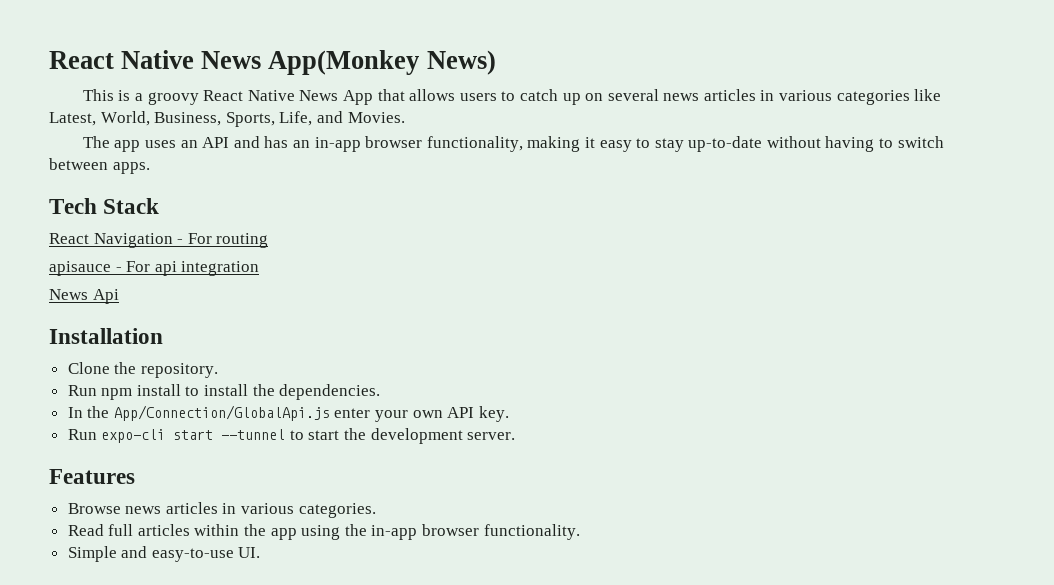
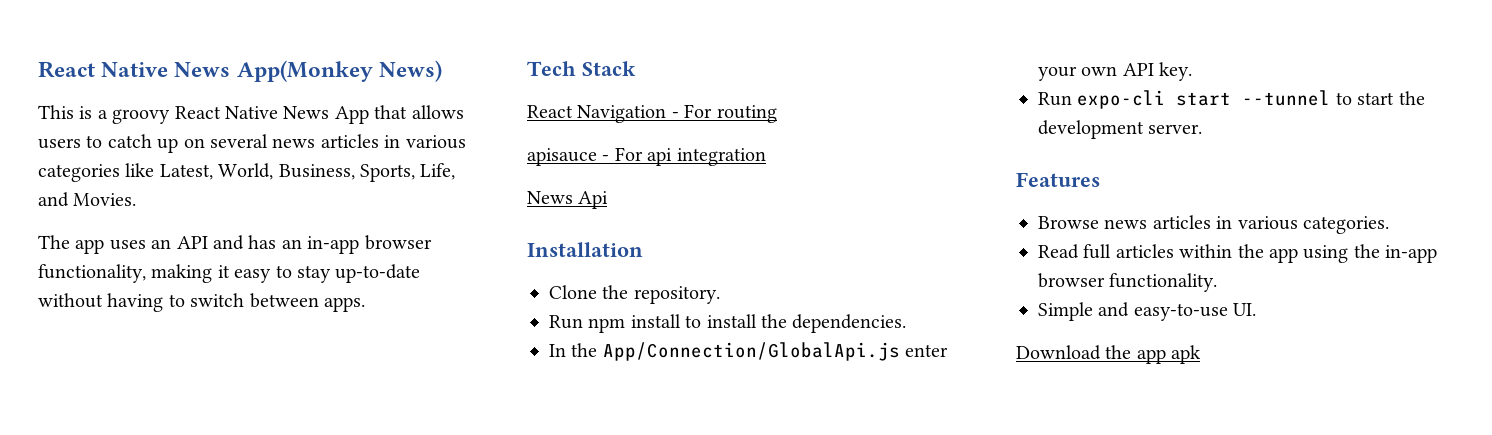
(261, 552) none -> [1016,345,1202,364] // Download the app apk

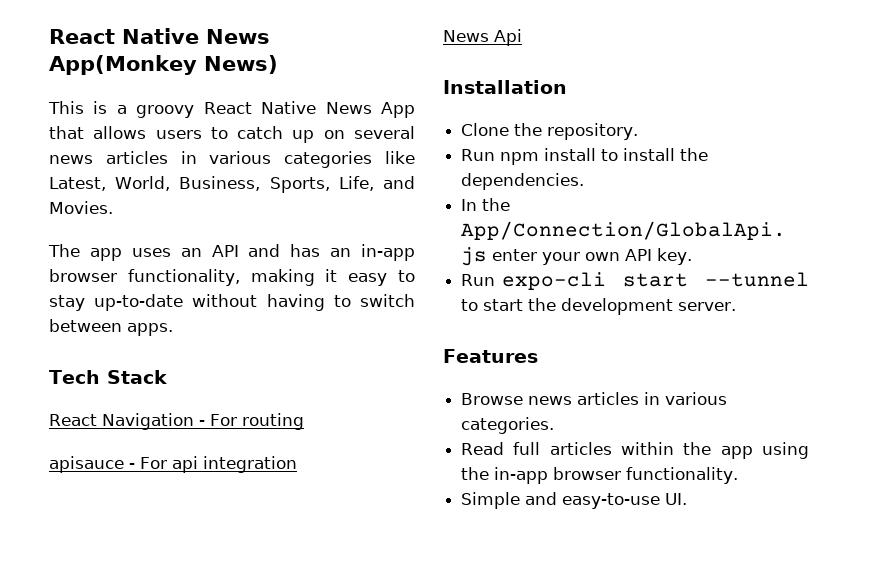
[1016,345,1202,364] // Download the app apk -> (688, 499) none

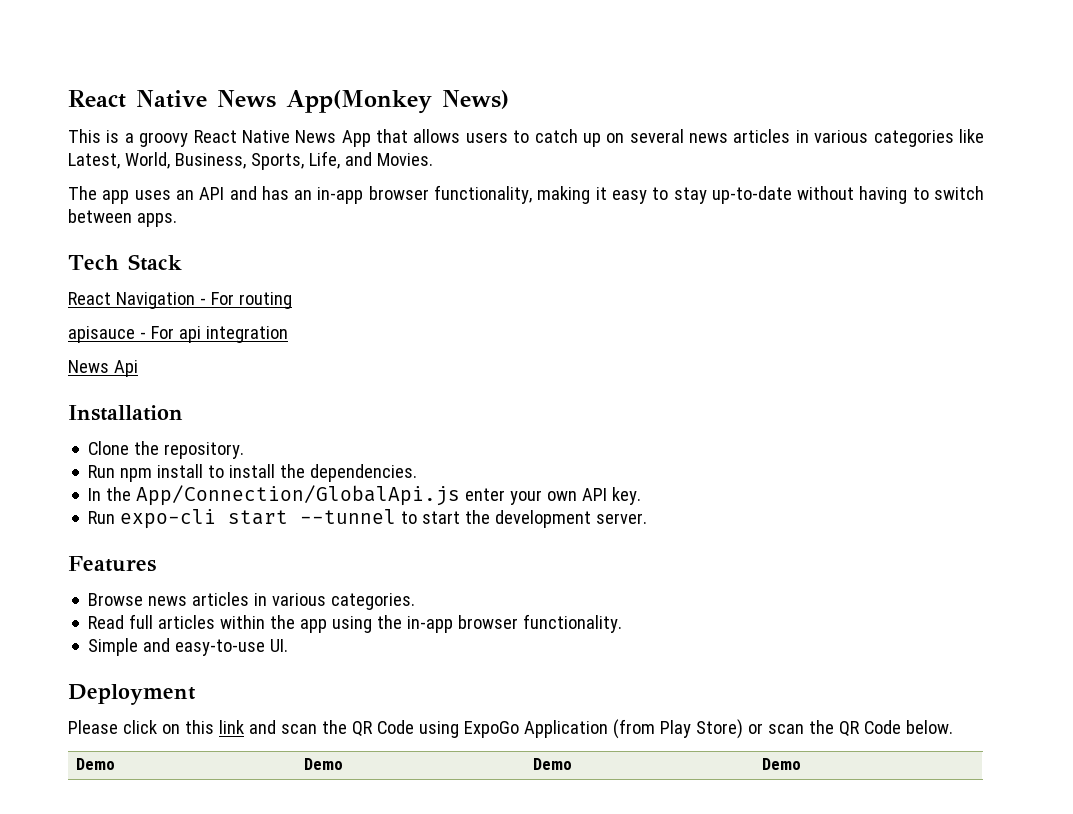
(688, 499) none -> [68,684,196,705] [68,719,953,739] [75,758,115,770] [303,758,343,770] [532,758,572,770] [761,758,801,770] // Deployment // Please click on this link and scan the QR Code using ExpoGo Application (from Play Store) or scan the QR Code below. // Demo | Demo | Demo | Demo

